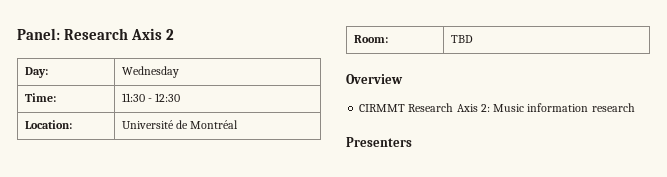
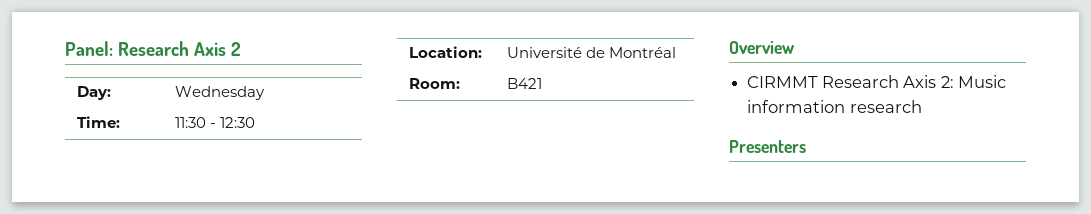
[450,35,473,43] TBD -> [506,78,542,89] B421

